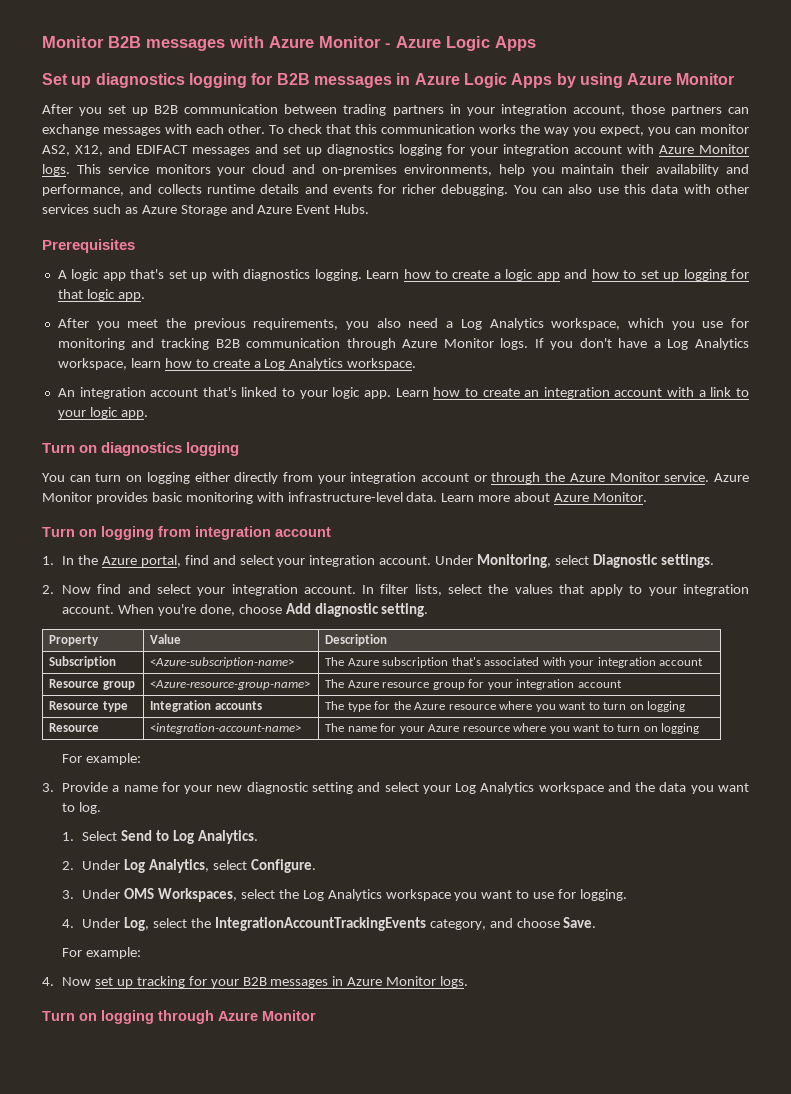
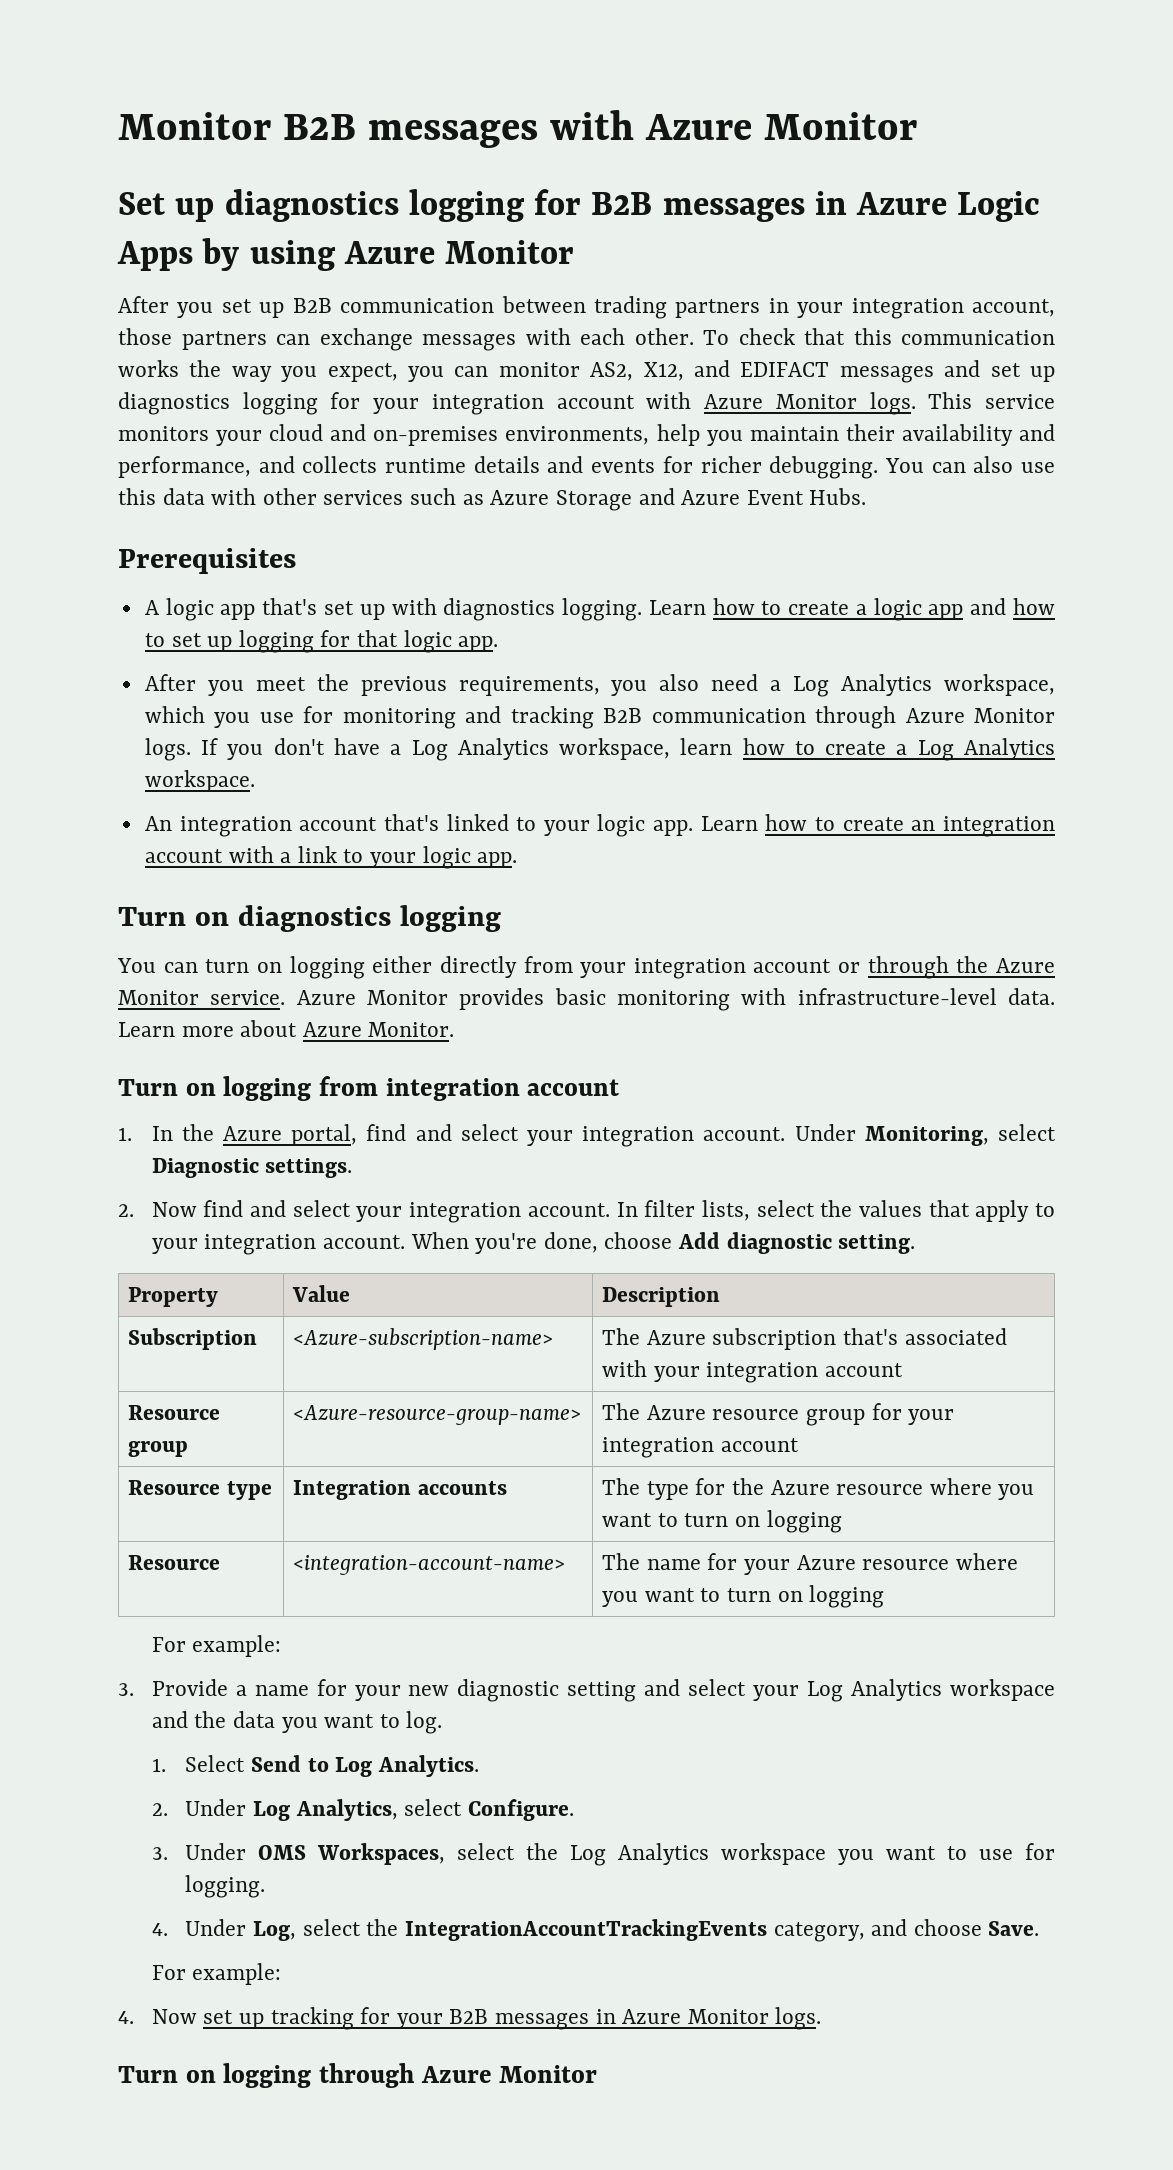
[385,36,536,51] - Azure Logic Apps -> (918, 126) none

